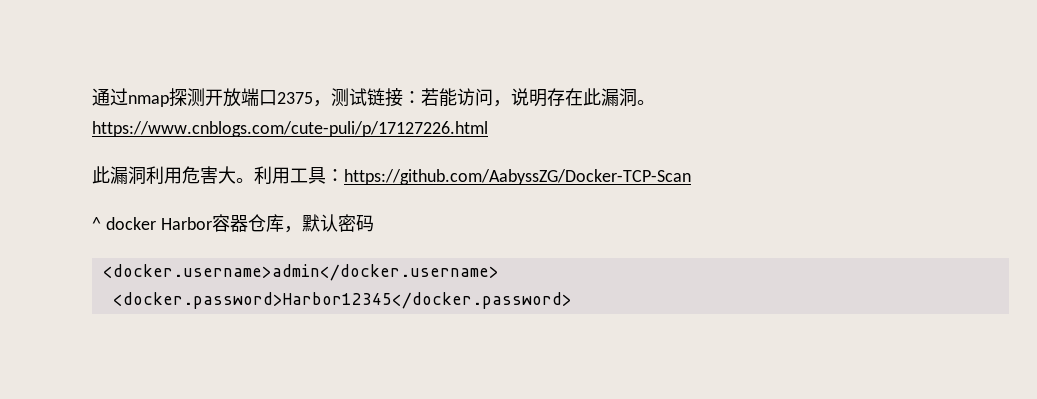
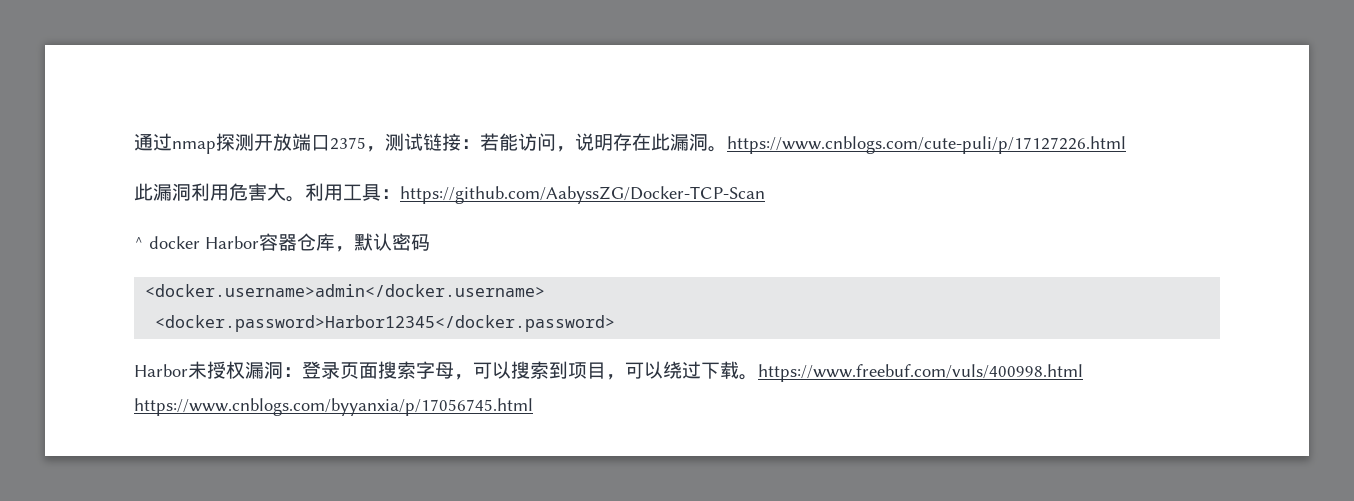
(572, 300) none -> [134,361,1083,382] [134,398,533,416] // Harbor未授权漏洞：登录页面搜索字母，可以搜索到项目，可以绕过下载。https://www.freebuf.com/vuls/400998.html https://www.cnblogs.com/byyanxia/p/17056745.html

